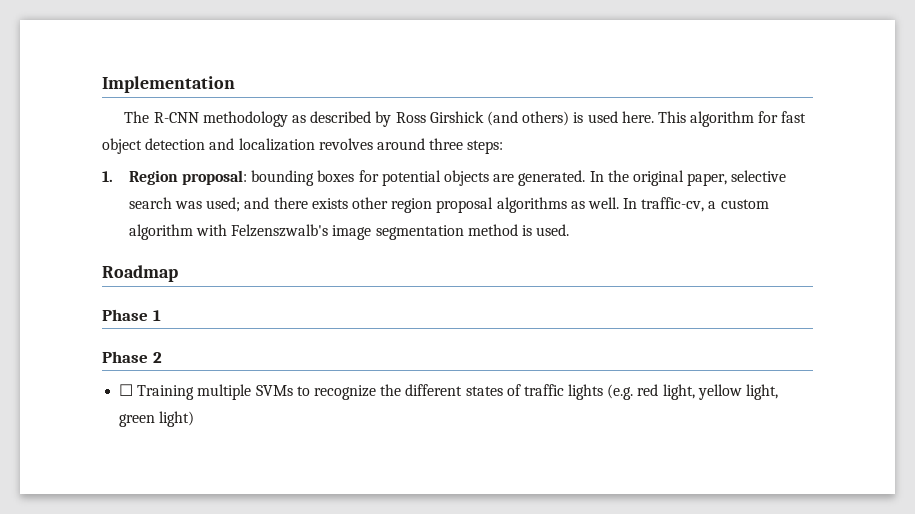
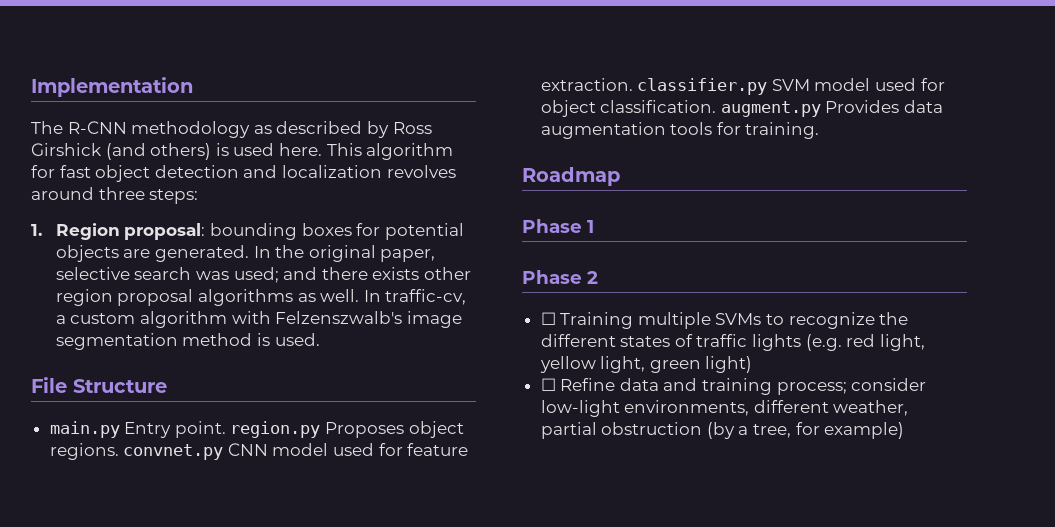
(570, 230) none -> [31,377,167,393] [49,421,464,438] [49,443,469,460] [540,78,945,95] [540,100,944,117] [540,122,820,139] // File Structure // main.py Entry point. region.py Proposes object regions. convnet.py CNN model used for feature extraction. classifier.py SVM model used for object classification. augment.py Provides data augmentation tools for training.
(195, 419) none -> [540,378,927,395] [540,400,909,417] [540,422,905,439] // ☐ Refine data and training process; consider low-light environments, different weather, partial obstruction (by a tree, for example)

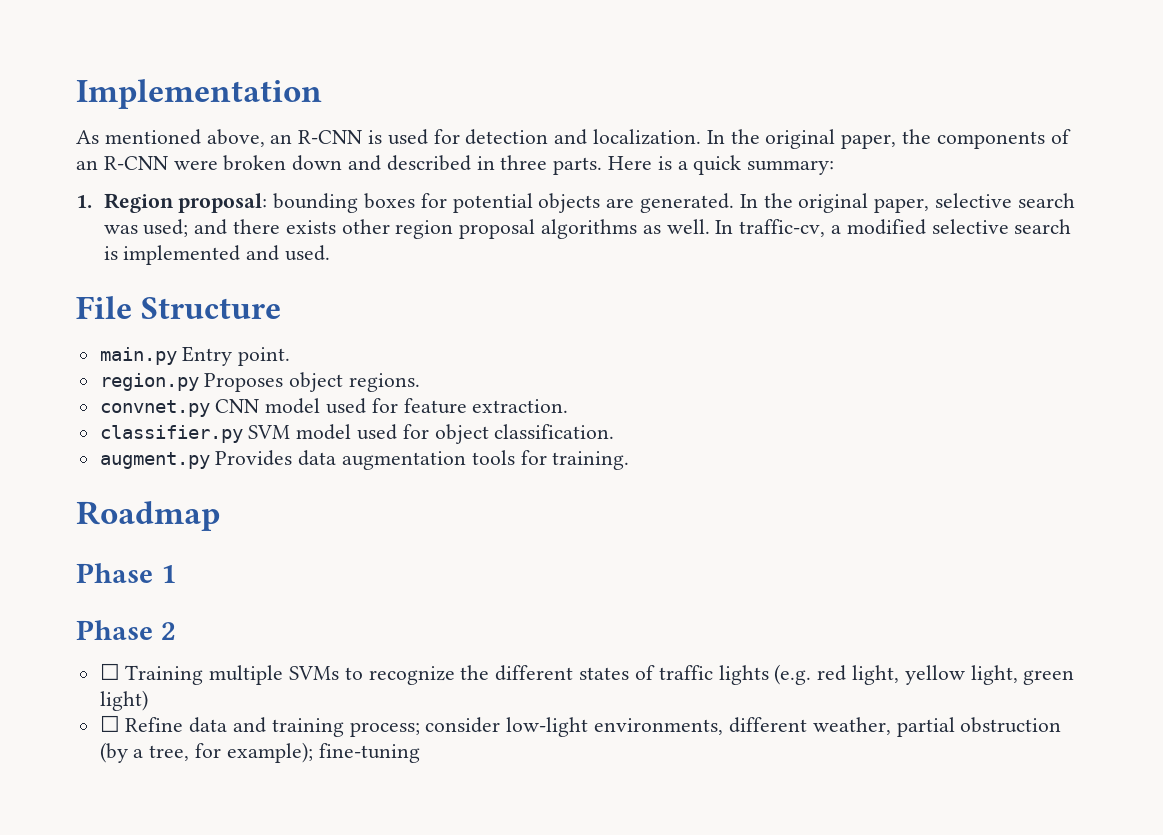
[31,121,432,138] [31,143,454,160] [31,165,456,182] [31,187,199,204] The R-CNN methodology as described by Ross Girshick (and others) is used here. This algorithm for fast object detection and localization revolves around three steps: -> [76,129,1071,149] [76,155,835,175] As mentioned above, an R-CNN is used for detection and localization. In the original paper, the components of an R-CNN were broken down and described in three parts. Here is a quick summary:
[70,311,462,328] [55,333,271,350] custom algorithm with Felzenszwalb's image segmentation method is -> [846,219,1072,235] [103,245,280,265] modified selective search is implemented and
(226, 429) none -> (291, 356) //
(119, 451) none -> (421, 382) //
(633, 84) none -> (569, 406) //
(717, 106) none -> (615, 431) //
[824,422,905,439] example) -> [226,742,420,763] example); fine-tuning

